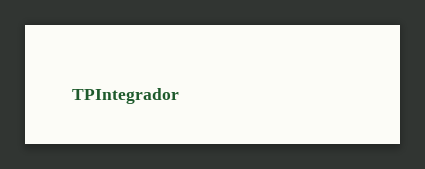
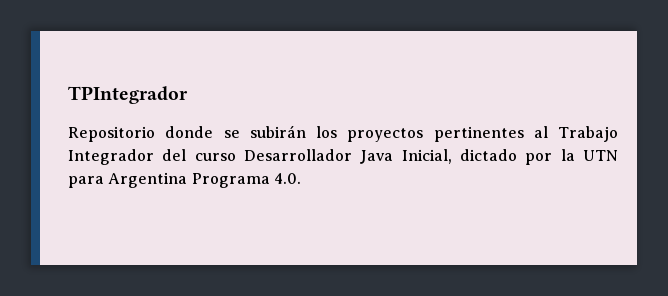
(179, 96) none -> [68,125,619,142] [68,149,618,165] [68,172,301,188] // Repositorio donde se subirán los proyectos pertinentes al Trabajo Integrador del curso Desarrollador Java Inicial, dictado por la UTN para Argentina Programa 4.0.

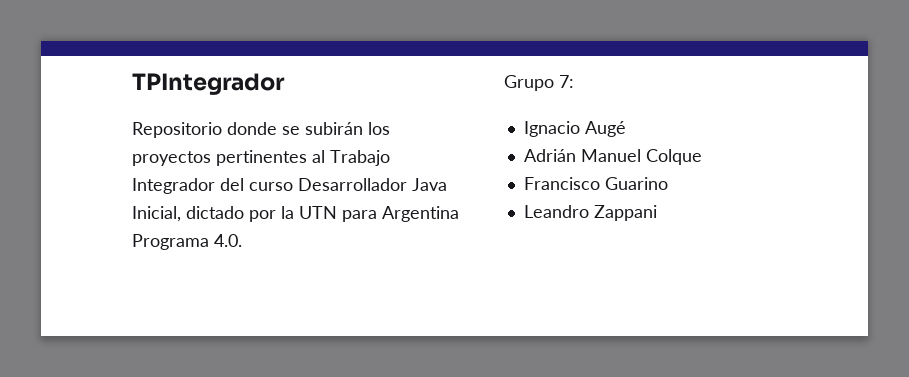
(301, 178) none -> [504,75,574,91] [523,121,626,137] [523,149,702,165] [523,177,668,190] [523,205,657,221] // Grupo 7: // Ignacio Augé // Adrián Manuel Colque // Francisco Guarino // Leandro Zappani

